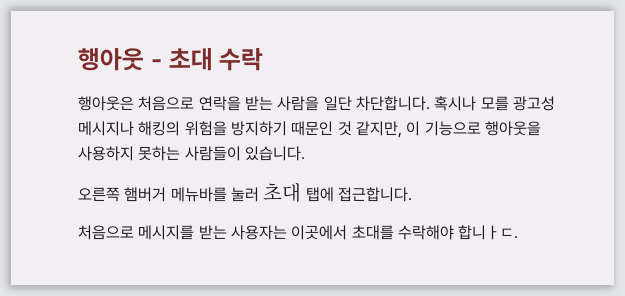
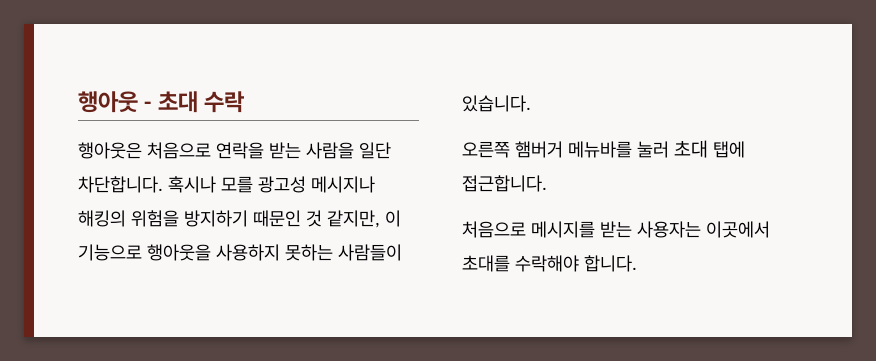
[458,225,519,240] 합니ㅏㄷ. -> [583,255,637,272] 합니다.

